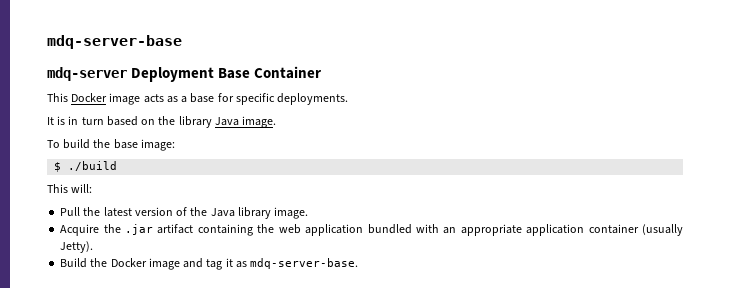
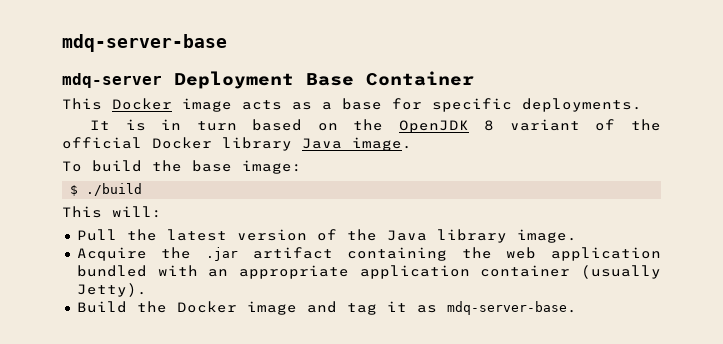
(176, 120) none -> [398,119,661,133] [62,137,212,149] OpenJDK 8 variant of the official Docker

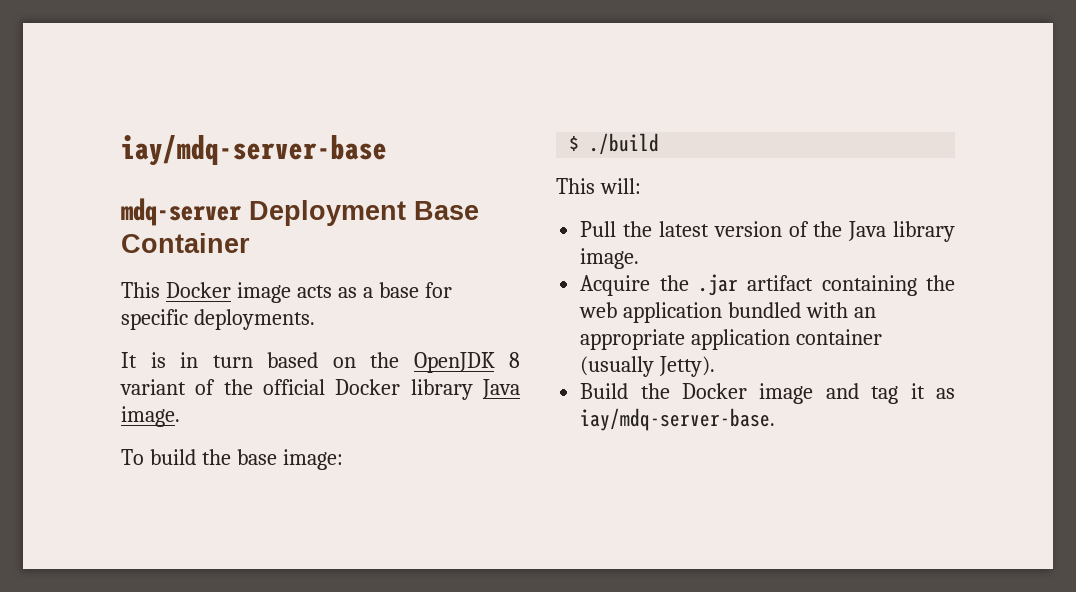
[62,34,227,52] mdq-server-base -> [121,135,387,166] iay/mdq-server-base
[446,301,577,315] mdq-server-base. -> [580,408,776,431] iay/mdq-server-base.

